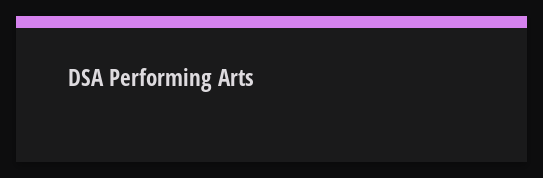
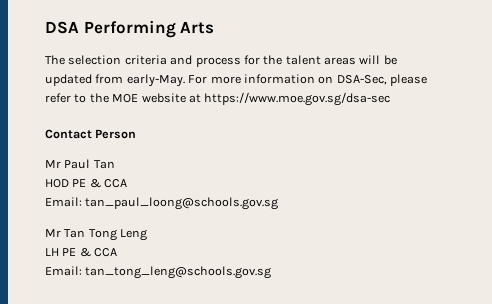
(255, 77) none -> [45,55,397,67] [45,74,427,87] [45,92,391,106] [45,129,137,139] [45,159,115,169] [45,179,128,188] [45,197,279,210] [45,229,148,241] [45,248,118,257] [45,266,272,279] // The selection criteria and process for the talent areas will be updated from early-May. For more information on DSA-Sec, please refer to the MOE website at https://www.moe.gov.sg/dsa-sec // Contact Person // Mr Paul Tan // HOD PE & CCA // Email: tan_paul_loong@schools.gov.sg // Mr Tan Tong Leng // LH PE & CCA // Email: tan_tong_leng@schools.gov.sg

